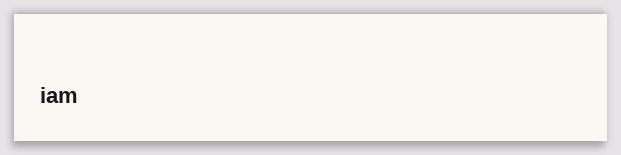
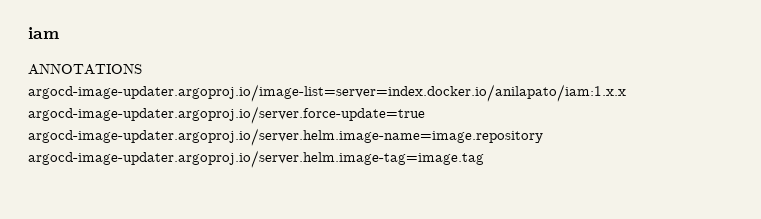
(78, 95) none -> [28,63,142,75] [28,84,626,102] [28,106,425,124] [28,128,543,146] [28,150,484,168] // ANNOTATIONS argocd-image-updater.argoproj.io/image-list=server=index.docker.io/anilapato/iam:1.x.x argocd-image-updater.argoproj.io/server.force-update=true argocd-image-updater.argoproj.io/server.helm.image-name=image.repository argocd-image-updater.argoproj.io/server.helm.image-tag=image.tag

